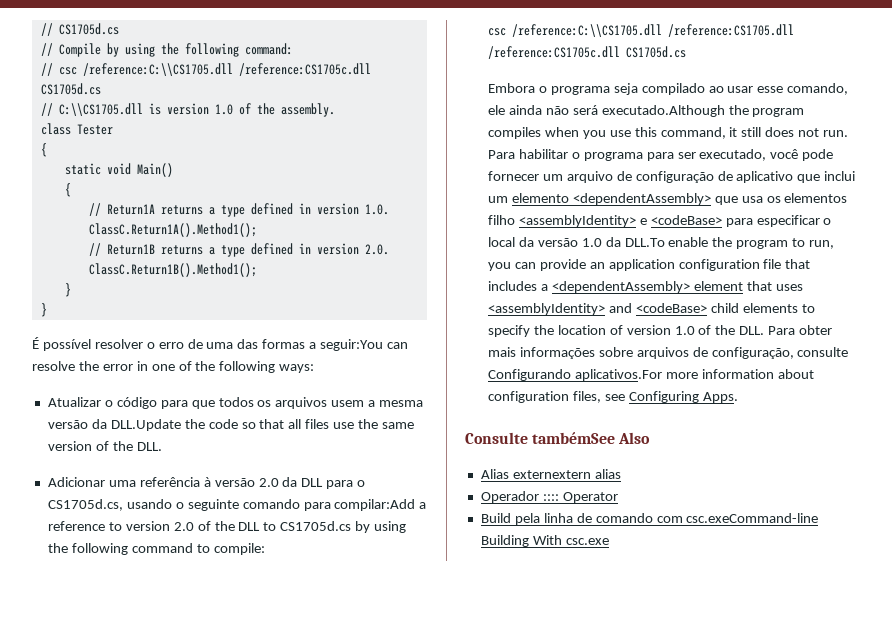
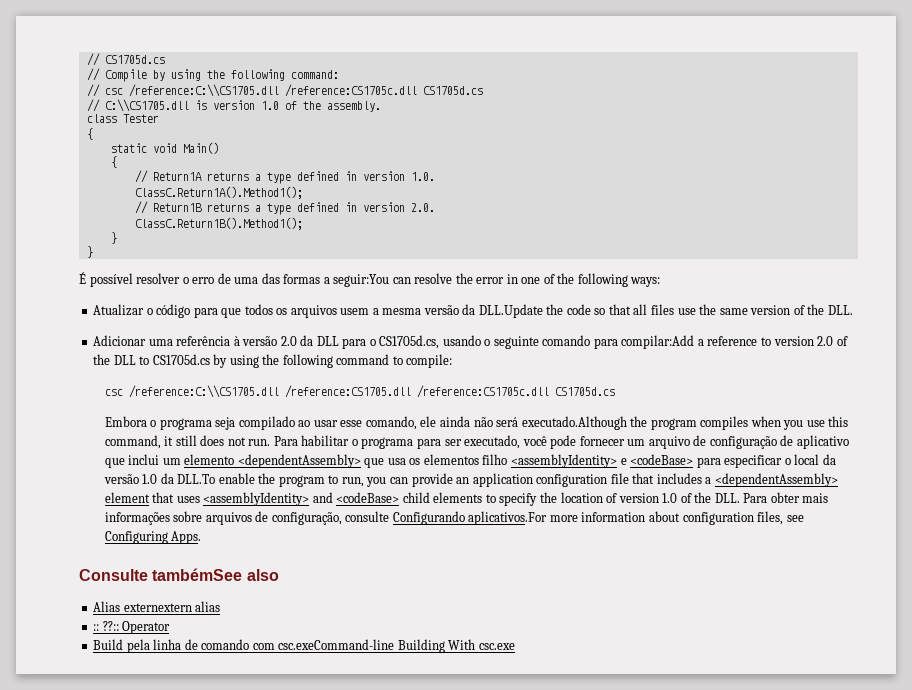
[618,432,651,444] Also -> [246,569,279,581] also
[480,491,559,503] Operador :::: -> [93,621,119,631] :: ??::

